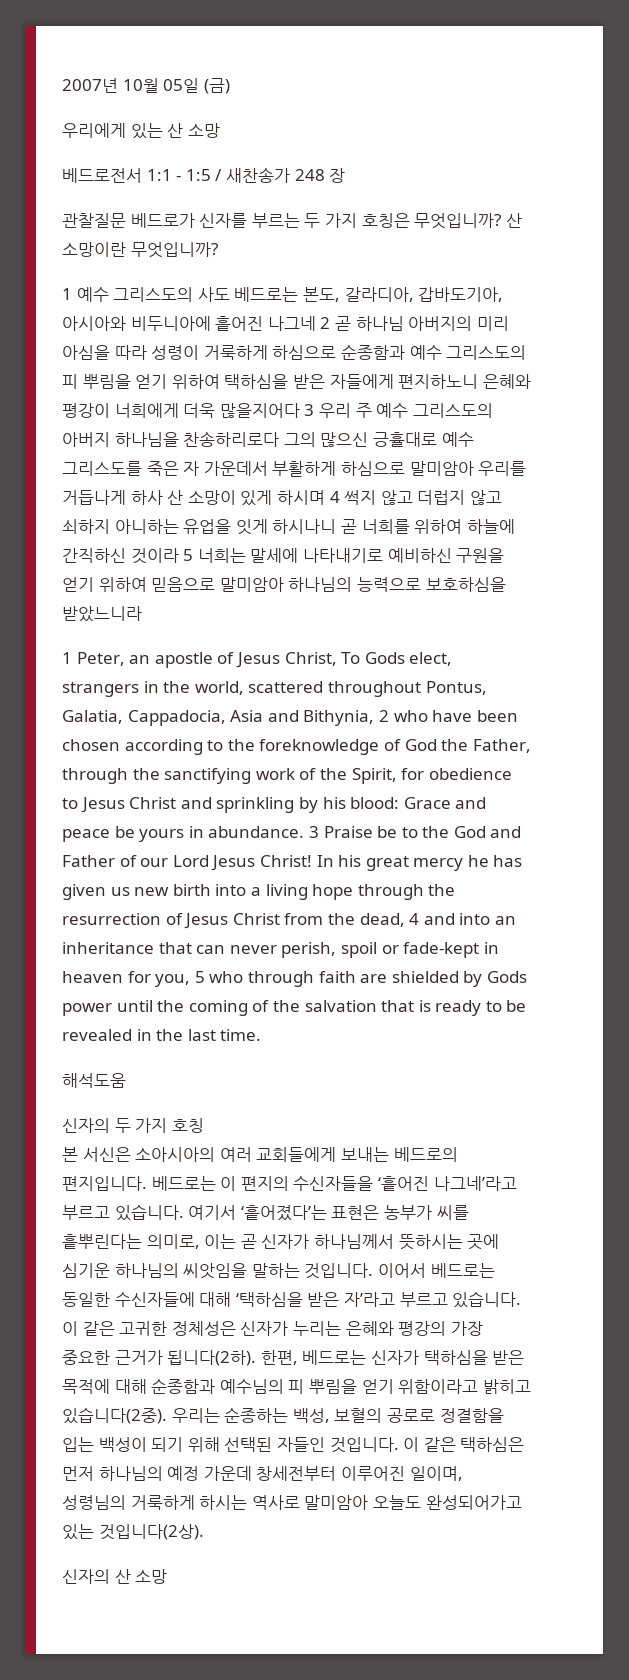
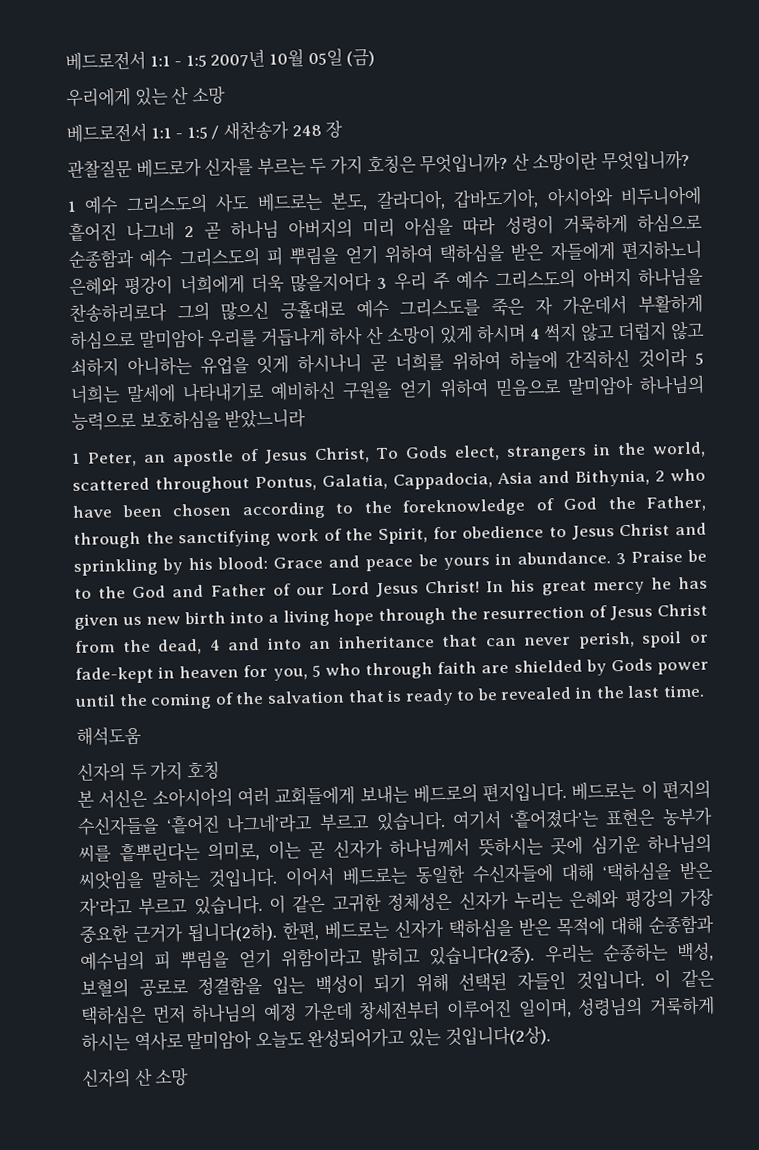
(62, 85) none -> [65,50,207,72] 베드로전서 1:1 - 1:5

